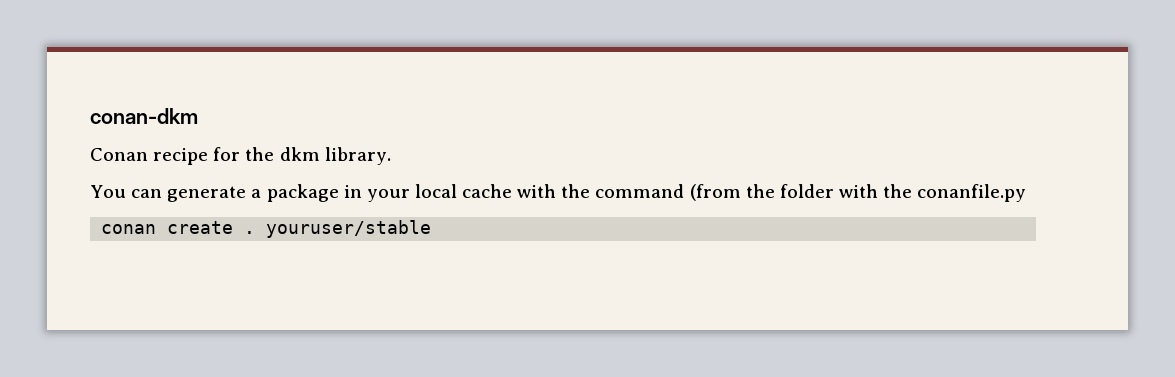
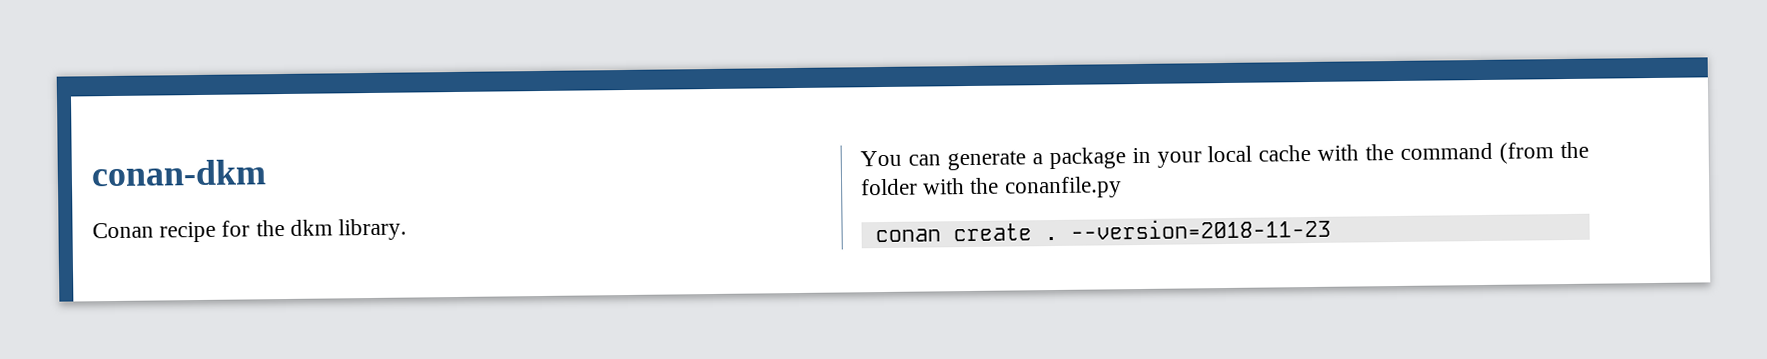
[266,220,432,238] youruser/stable -> [1069,217,1331,240] --version=2018-11-23

